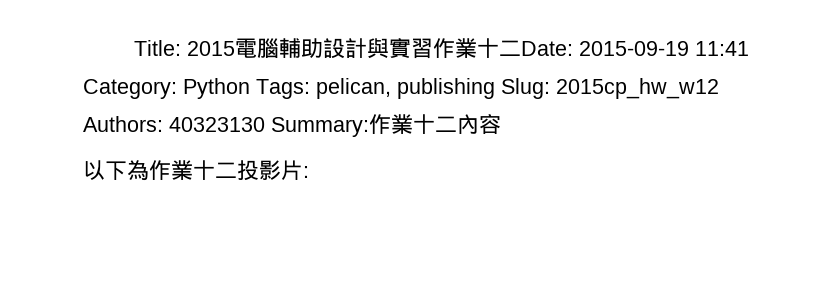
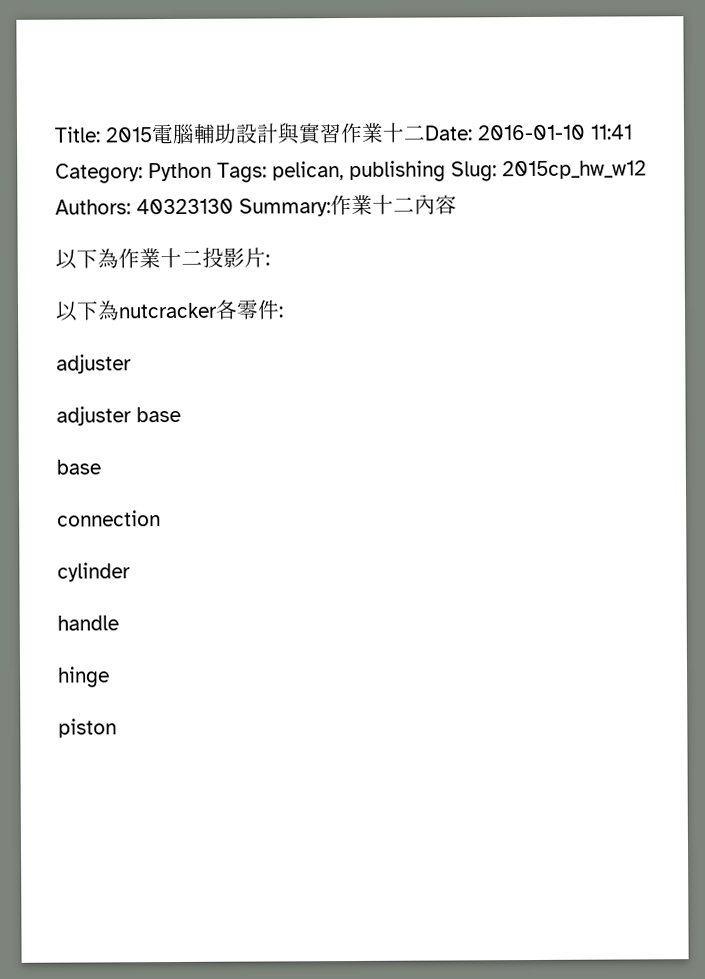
[578,41,689,56] 2015-09-19 -> [477,124,586,141] 2016-01-10
(309, 172) none -> [55,299,284,322] [56,354,132,374] [56,406,181,426] [56,459,101,475] [57,510,161,527] [57,562,131,582] [57,615,119,631] [57,666,110,688] [58,718,117,738] // 以下為nutcracker各零件: // adjuster // adjuster base // base // connection // cylinder // handle // hinge // piston

